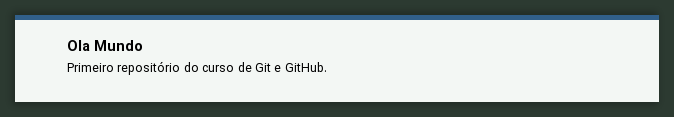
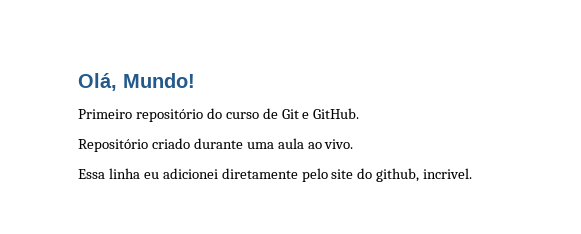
[67,40,143,51] Ola Mundo -> [78,73,195,91] Olá, Mundo!
(327, 67) none -> [78,138,354,152] [78,168,473,182] // Repositório criado durante uma aula ao vivo. // Essa linha eu adicionei diretamente pelo site do github, incrivel.

